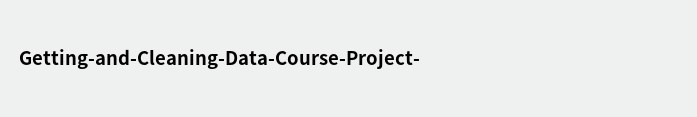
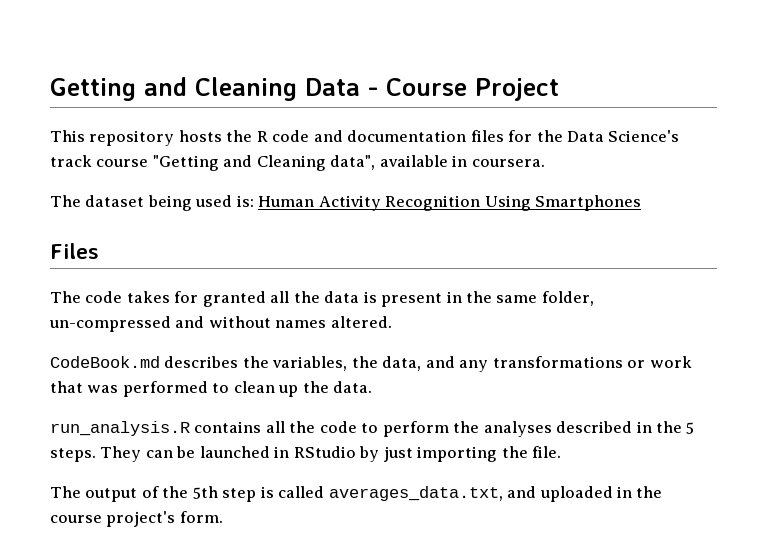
[19,49,420,69] Getting-and-Cleaning-Data-Course-Project- -> [50,77,559,101] [50,130,680,146] [50,155,545,171] [50,195,642,211] [50,243,99,259] [50,291,594,307] [49,316,392,332] [50,356,692,372] [50,381,373,397] [50,421,695,437] [50,446,562,462] [50,486,663,502] [50,511,223,527] Getting and Cleaning Data - Course Project // This repository hosts the R code and documentation files for the Data Science's track course "Getting and Cleaning data", available in coursera. // The dataset being used is: Human Activity Recognition Using Smartphones // Files // The code takes for granted all the data is present in the same folder, un-compressed and without names altered. // CodeBook.md describes the variables, the data, and any transformations or work that was performed to clean up the data. // run_analysis.R contains all the code to perform the analyses described in the 5 steps. They can be launched in RStudio by just importing the file. // The output of the 5th step is called averages_data.txt, and uploaded in the course project's form.

